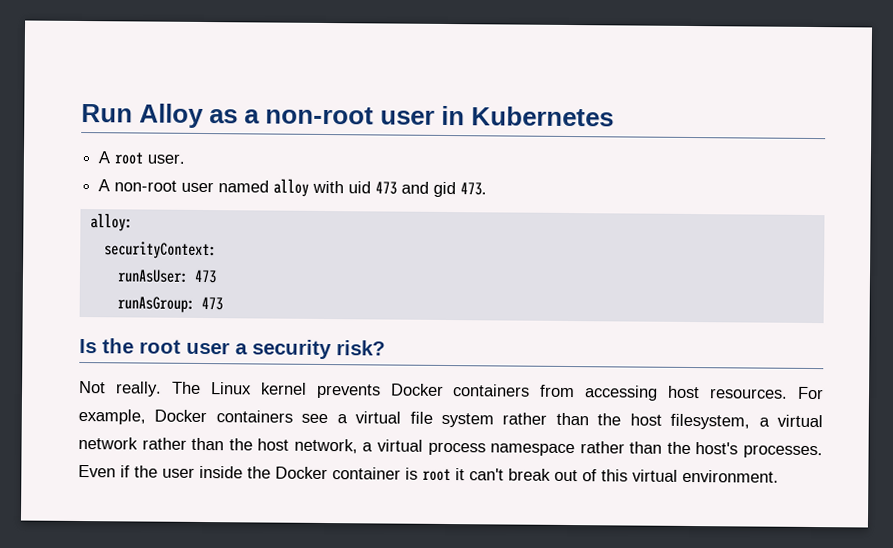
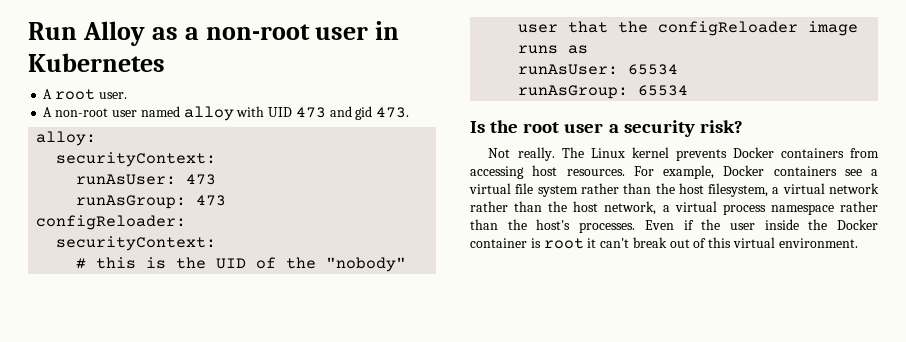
[348,181,372,194] uid -> [268,107,293,117] UID
(223, 303) none -> [36,215,187,230] [56,236,217,251] [76,257,407,272] [518,21,859,36] [518,45,589,54] [518,64,679,75] [518,85,689,99] // configReloader: // securityContext: // # this is the UID of the "nobody" user that the configReloader image runs as // runAsUser: 65534 // runAsGroup: 65534

